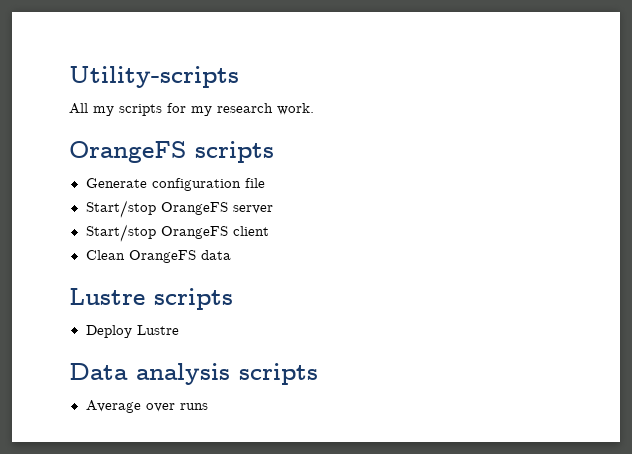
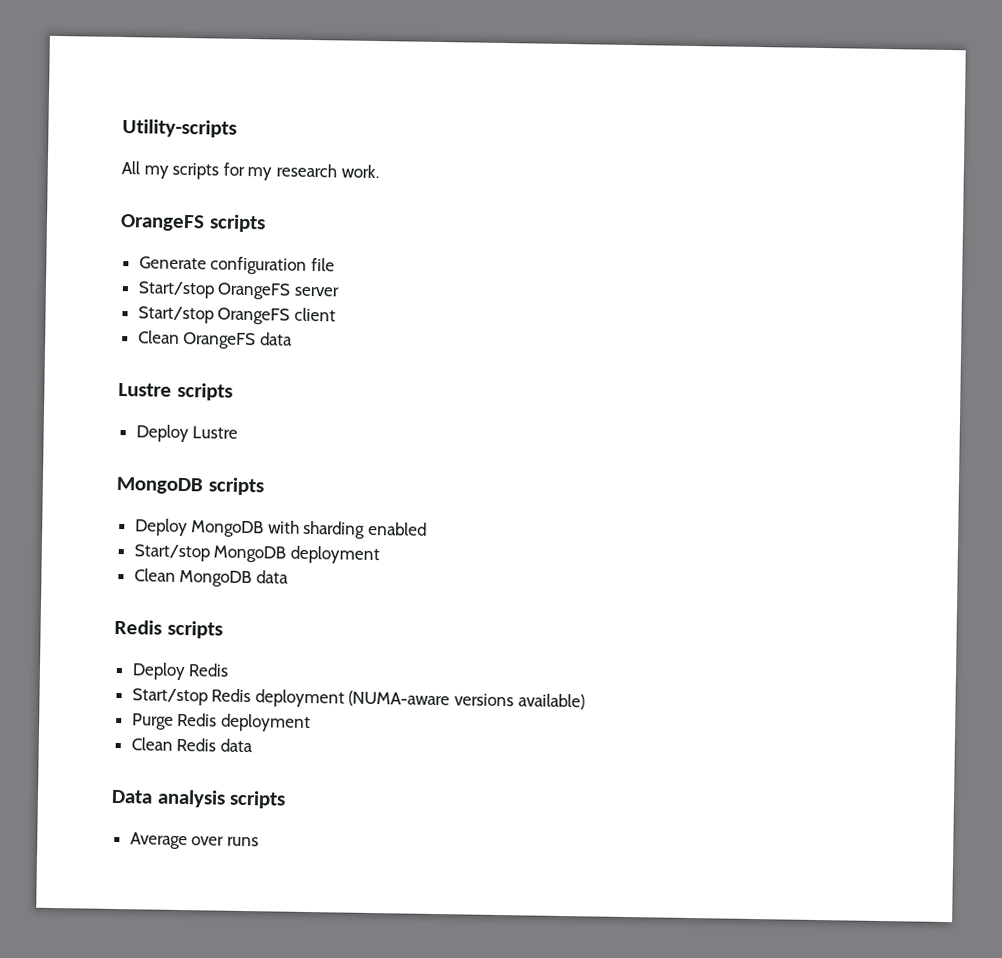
(179, 330) none -> [116,476,264,496] [134,518,428,539] [133,544,380,565] [133,568,289,588] [114,619,223,639] [131,662,230,681] [131,688,585,710] [131,712,311,733] [130,737,253,753] // MongoDB scripts // Deploy MongoDB with sharding enabled // Start/stop MongoDB deployment // Clean MongoDB data // Redis scripts // Deploy Redis // Start/stop Redis deployment (NUMA-aware versions available) // Purge Redis deployment // Clean Redis data

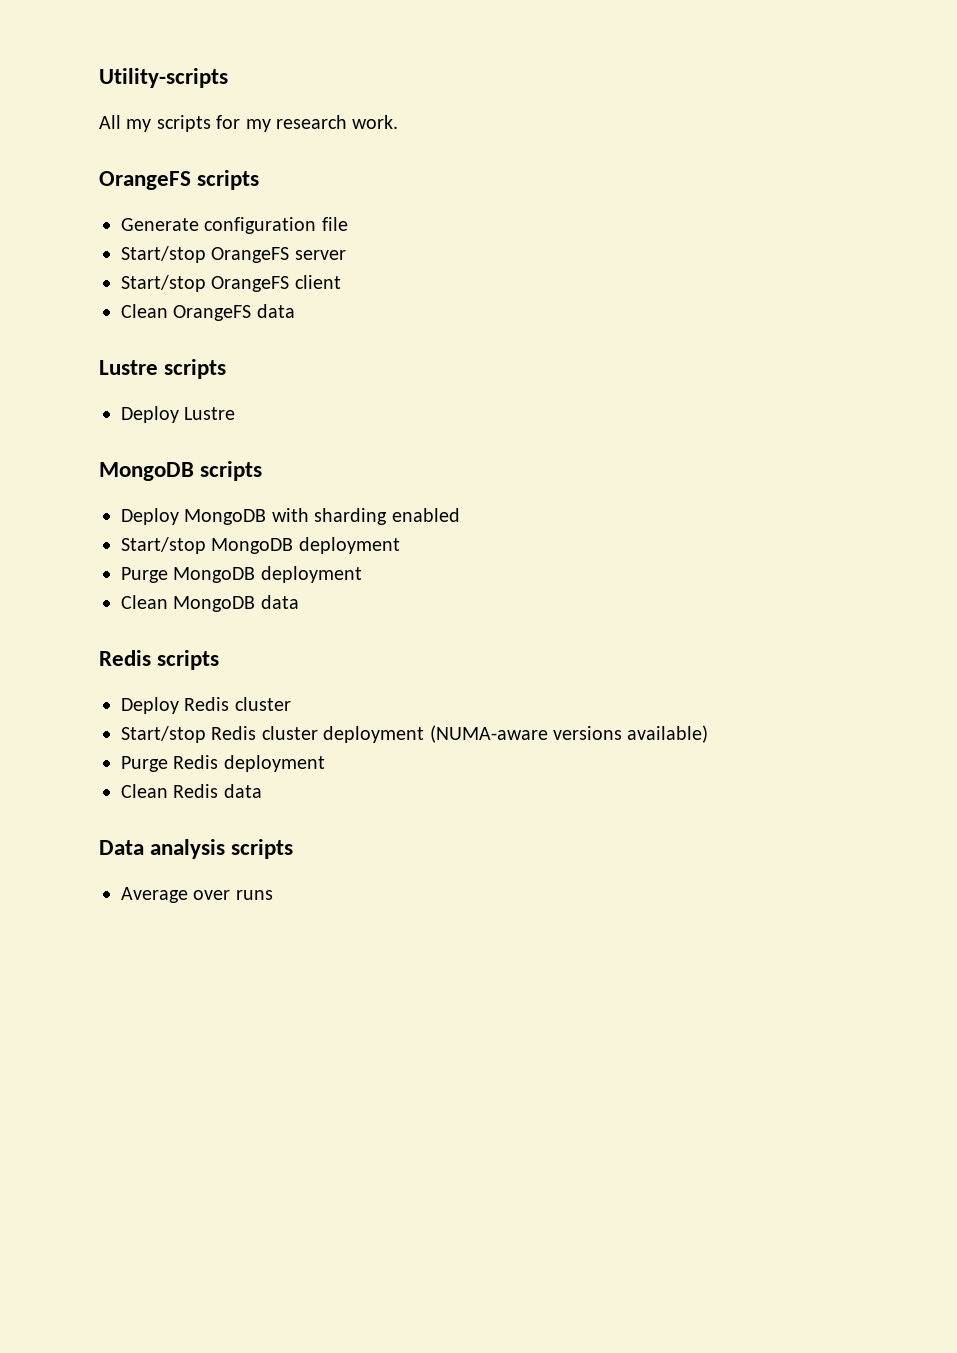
(380, 555) none -> [121,566,362,583] // Purge MongoDB deployment
(230, 670) none -> [234,697,291,711] cluster
(252, 695) none -> [261,726,318,740] cluster

